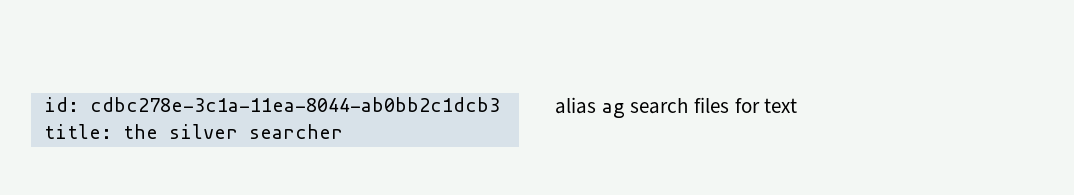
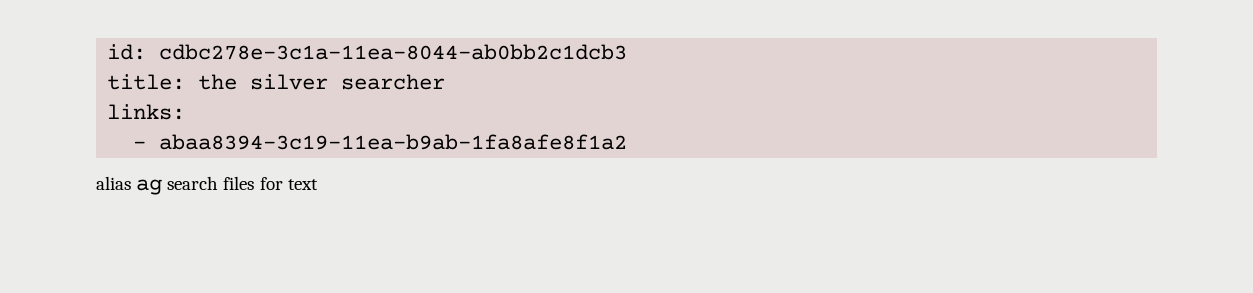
(343, 131) none -> [107,104,186,120] [133,134,628,150] // links: // - abaa8394-3c19-11ea-b9ab-1fa8afe8f1a2

